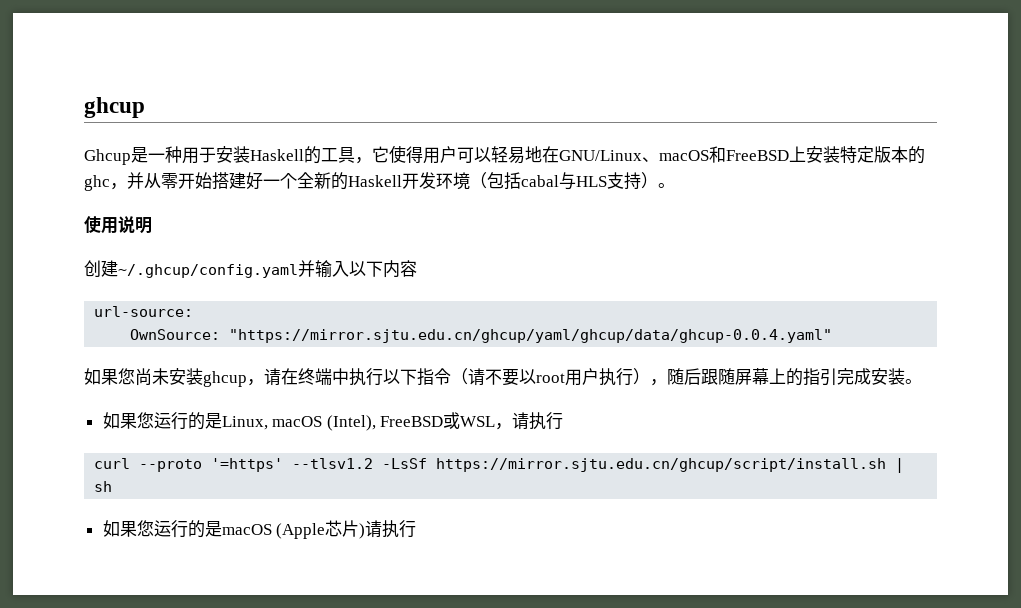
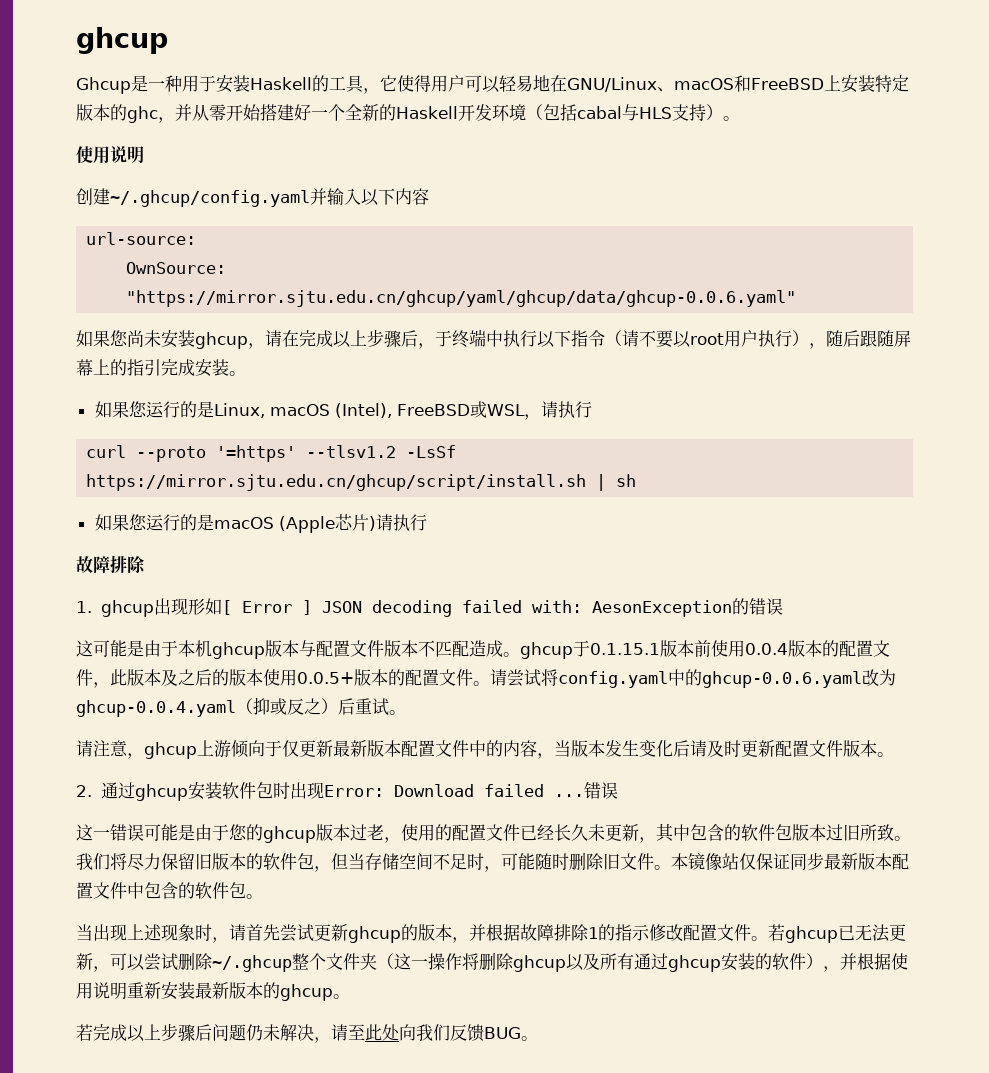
[229,329,833,343] "https://mirror.sjtu.edu.cn/ghcup/yaml/ghcup/data/ghcup-0.0.4.yaml" -> [126,290,797,307] "https://mirror.sjtu.edu.cn/ghcup/yaml/ghcup/data/ghcup-0.0.6.yaml"
(298, 376) none -> [299,329,452,349] 完成以上步骤后，于
(417, 529) none -> [76,555,146,574] [76,598,783,617] [76,640,890,659] [76,669,896,688] [76,697,406,717] [76,740,894,759] [76,782,618,801] [76,823,911,843] [76,852,909,872] [76,882,263,899] [76,924,906,943] [76,952,908,972] [76,982,350,1001] [76,1023,538,1043] // 故障排除 // 1. ghcup出现形如[ Error ] JSON decoding failed with: AesonException的错误 // 这可能是由于本机ghcup版本与配置文件版本不匹配造成。ghcup于0.1.15.1版本前使用0.0.4版本的配置文件，此版本及之后的版本使用0.0.5+版本的配置文件。请尝试将config.yaml中的ghcup-0.0.6.yaml改为ghcup-0.0.4.yaml（抑或反之）后重试。 // 请注意，ghcup上游倾向于仅更新最新版本配置文件中的内容，当版本发生变化后请及时更新配置文件版本。 // 2.通过ghcup安装软件包时出现Error: Download failed ...错误 // 这一错误可能是由于您的ghcup版本过老，使用的配置文件已经长久未更新，其中包含的软件包版本过旧所致。我们将尽力保留旧版本的软件包，但当存储空间不足时，可能随时删除旧文件。本镜像站仅保证同步最新版本配置文件中包含的软件包。 // 当出现上述现象时，请首先尝试更新ghcup的版本，并根据故障排除1的指示修改配置文件。若ghcup已无法更新，可以尝试删除~/.ghcup整个文件夹（这一操作将删除ghcup以及所有通过ghcup安装的软件），并根据使用说明重新安装最新版本的ghcup。 // 若完成以上步骤后问题仍未解决，请至此处向我们反馈BUG。

